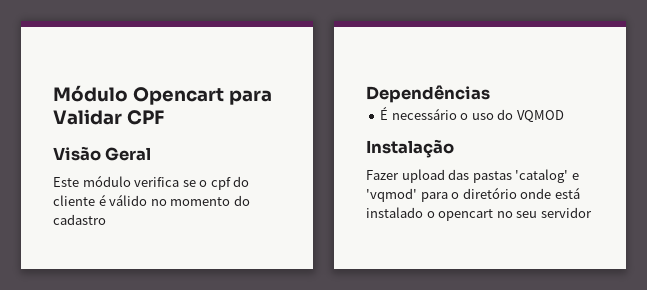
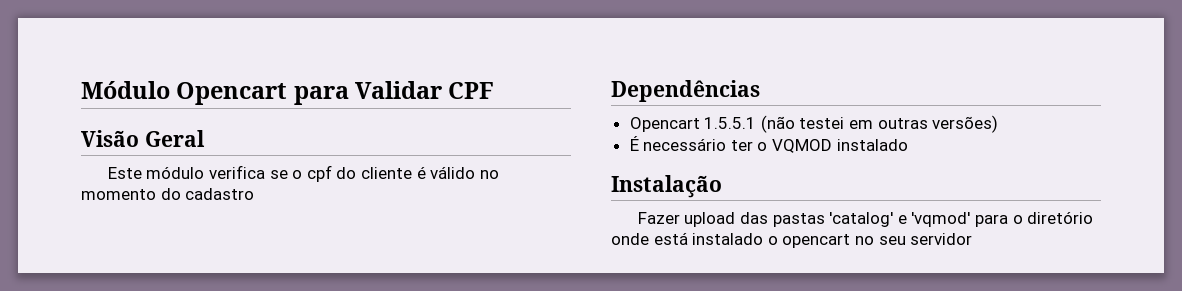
(490, 94) none -> [629,115,999,133] // Opencart 1.5.5.1 (não testei em outras versões)
[460,109,514,120] o uso do -> [730,140,768,151] ter o
(564, 116) none -> [836,139,908,151] instalado

